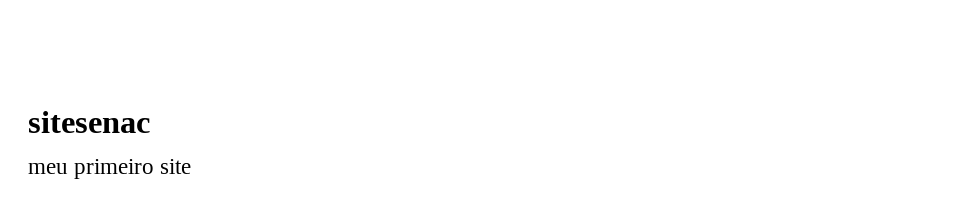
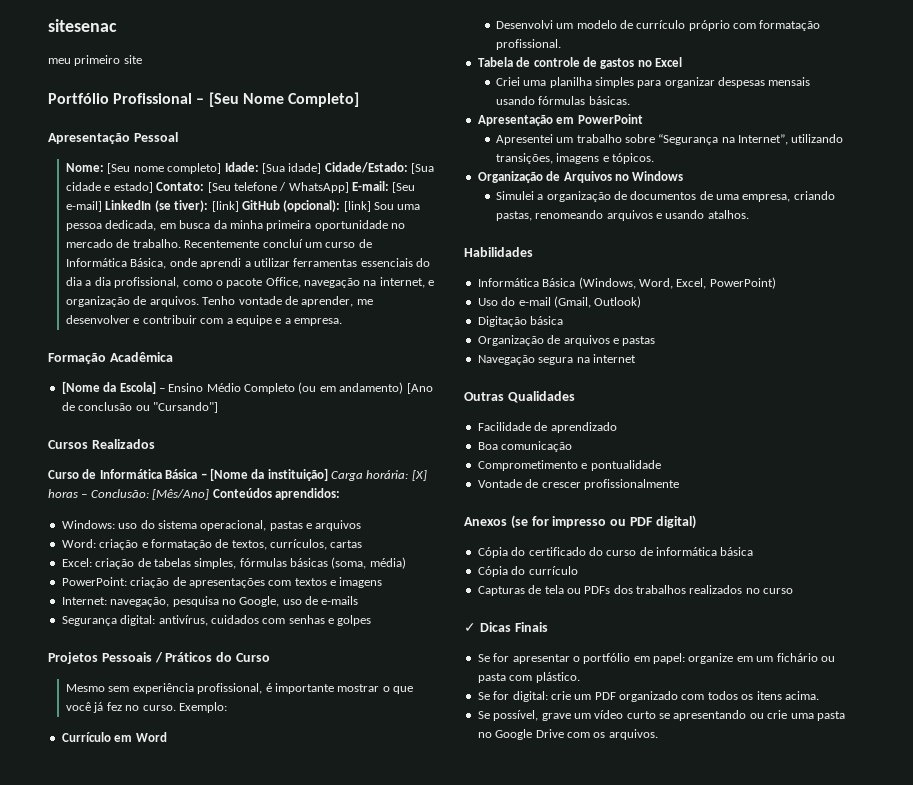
(192, 166) none -> [48,92,359,107] [48,132,178,144] [66,162,435,174] [66,181,416,193] [66,200,421,212] [66,220,406,231] [66,239,372,248] [66,258,431,269] [66,277,435,288] [66,296,373,307] [66,315,343,326] [48,352,173,364] [61,381,433,394] [61,402,218,413] [48,439,155,449] [48,468,427,481] [48,488,340,500] [61,520,362,531] [61,539,363,550] [61,557,406,569] [61,577,383,588] [61,596,359,607] [61,615,372,626] [48,652,270,664] [66,683,414,694] [66,702,227,713] [61,732,167,742] [495,20,821,31] [495,39,561,50] [477,57,682,69] [495,77,811,88] [495,96,630,105] [477,114,643,126] [495,134,844,145] [495,153,654,164] [477,171,684,183] [495,191,835,202] [495,210,749,221] [464,247,533,257] [477,277,776,289] [477,296,642,308] [477,316,564,327] [477,335,656,346] [477,354,636,365] [464,391,575,403] [477,422,617,433] [477,441,573,452] [477,460,661,471] [477,479,679,490] [464,515,696,529] [477,547,754,558] [477,566,578,577] [477,585,794,596] [464,622,548,632] [477,653,835,664] [477,672,580,683] [477,691,819,702] [477,710,845,721] [477,729,658,740] // Portfólio Profissional – [Seu Nome Completo] // Apresentação Pessoal // Nome: [Seu nome completo] Idade: [Sua idade] Cidade/Estado: [Sua cidade e estado] Contato: [Seu telefone / WhatsApp] E-mail: [Seu e-mail] LinkedIn (se tiver): [link] GitHub (opcional): [link] Sou uma pessoa dedicada, em busca da minha primeira oportunidade no mercado de trabalho. Recentemente concluí um curso de Informática Básica, onde aprendi a utilizar ferramentas essenciais do dia a dia profissional, como o pacote Office, navegação na internet, e organização de arquivos. Tenho vontade de aprender, me desenvolver e contribuir com a equipe e a empresa. // Formação Acadêmica // [Nome da Escola] – Ensino Médio Completo (ou em andamento) [Ano de conclusão ou "Cursando"] // Cursos Realizados // Curso de Informática Básica – [Nome da instituição] Carga horária: [X] horas – Conclusão: [Mês/Ano] Conteúdos aprendidos: // Windows: uso do sistema operacional, pastas e arquivos // Word: criação e formatação de textos, currículos, cartas // Excel: criação de tabelas simples, fórmulas básicas (soma, média) // PowerPoint: criação de apresentações com textos e imagens // Internet: navegação, pesquisa no Google, uso de e-mails // Segurança digital: antivírus, cuidados com senhas e golpes // Projetos Pessoais / Práticos do Curso // Mesmo sem experiência profissional, é importante mostrar o que você já fez no curso. Exemplo: // Currículo em Word // Desenvolvi um modelo de currículo próprio com formatação profissional. // Tabela de controle de gastos no Excel // Criei uma planilha simples para organizar despesas mensais usando fórmulas básicas. // Apresentação em PowerPoint // Apresentei um trabalho sobre “Segurança na Internet”, utilizando transições, imagens e tópicos. // Organização de Arquivos no Windows // Simulei a organização de documentos de uma empresa, criando pastas, renomeando arquivos e usando atalhos. // Habilidades // Informática Básica (Windows, Word, Excel, PowerPoint) // Uso do e-mail (Gmail, Outlook) // Digitação básica // Organização de arquivos e pastas // Navegação segura na internet // Outras Qualidades // Facilidade de aprendizado // Boa comunicação // Comprometimento e pontualidade // Vontade de crescer profissionalmente // Anexos (se for impresso ou PDF digital) // Cópia do certificado do curso de informática básica // Cópia do currículo // Capturas de tela ou PDFs dos trabalhos realizados no curso // ✓ Dicas Finais // Se for apresentar o portfólio em papel: organize em um fichário ou pasta com plástico. // Se for digital: crie um PDF organizado com todos os itens acima. // Se possível, grave um vídeo curto se apresentando ou crie uma pasta no Google Drive com os arquivos.

